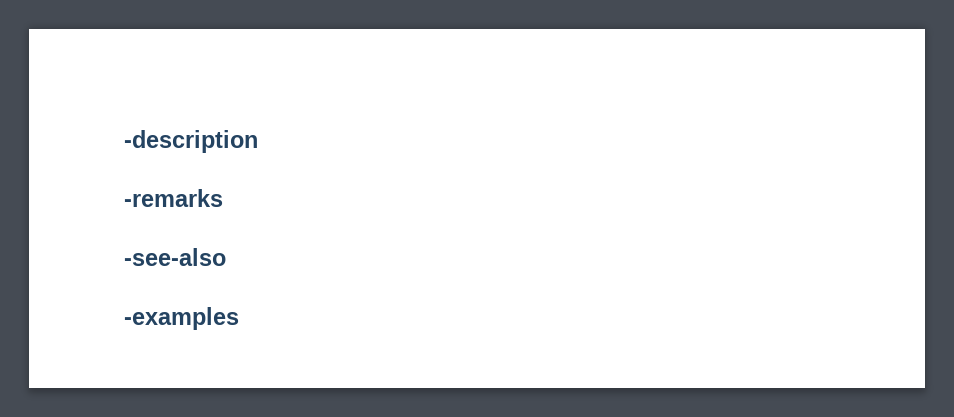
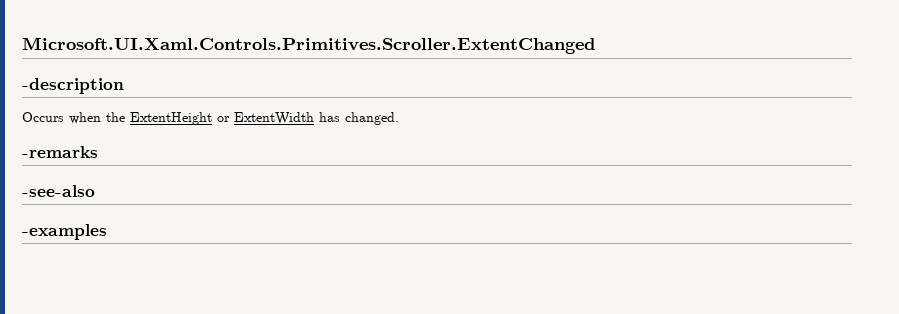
(124, 141) none -> [22,37,595,54] Microsoft.UI.Xaml.Controls.Primitives.Scroller.ExtentChanged //
(258, 141) none -> [22,112,399,125] // Occurs when the ExtentHeight or ExtentWidth has changed.

